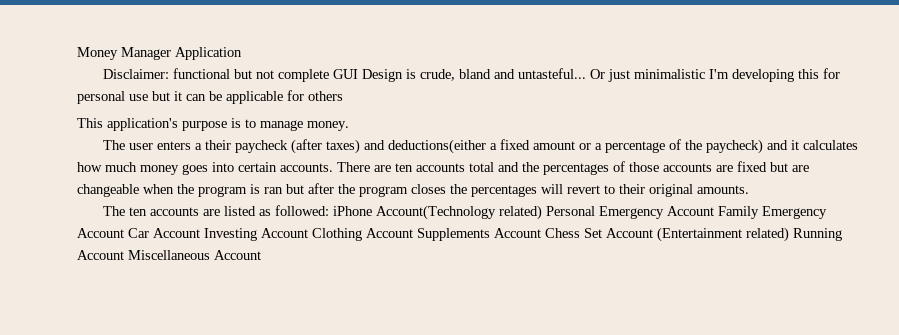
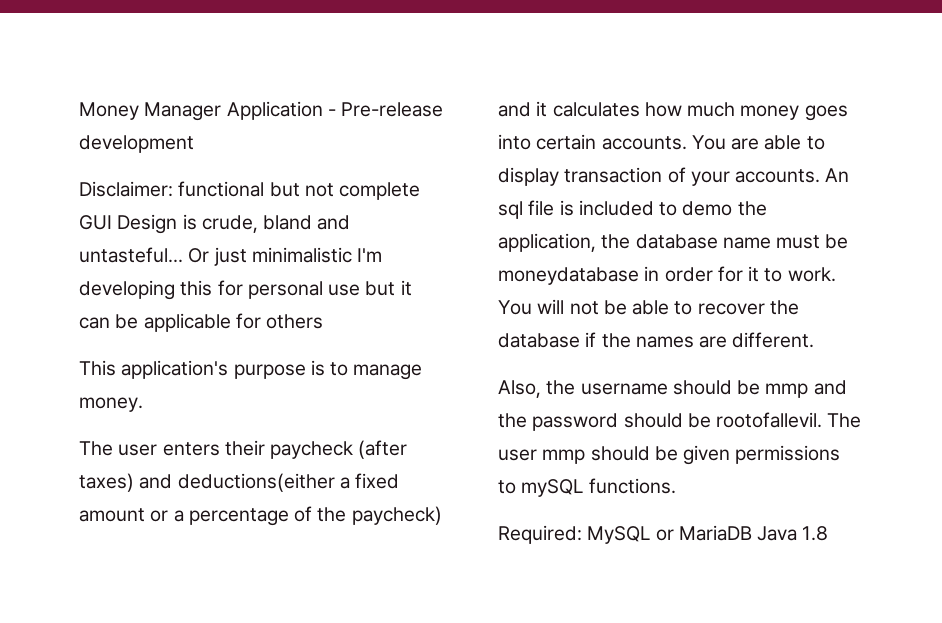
(242, 53) none -> [327,102,444,117] [79,135,194,153] - Pre-release development
[195,143,203,150] a -> (220, 449) none
[337,161,809,175] [77,183,749,197] [103,205,828,220] [77,227,842,242] [77,250,261,260] There are ten accounts total and the percentages of those accounts are fixed but are changeable when the program is ran but after the program closes the percentages will revert to their original amounts. // The ten accounts are listed as followed: iPhone Account(Technology related) Personal Emergency Account Family Emergency Account Car Account Investing Account Clothing Account Supplements Account Chess Set Account (Entertainment related) Running Account Miscellaneous Account -> [691,135,825,150] [498,167,850,186] [498,200,767,219] [498,233,849,252] [498,266,836,285] [498,299,799,315] [498,332,815,348] [498,380,847,398] [498,412,862,431] [498,445,841,465] [498,478,676,497] [498,525,829,544] You are able to display transaction of your accounts. An sql file is included to demo the application, the database name must be moneydatabase in order for it to work. You will not be able to recover the database if the names are different. // Also, the username should be mmp and the password should be rootofallevil. The user mmp should be given permissions to mySQL functions. // Required: MySQL or MariaDB Java 1.8

